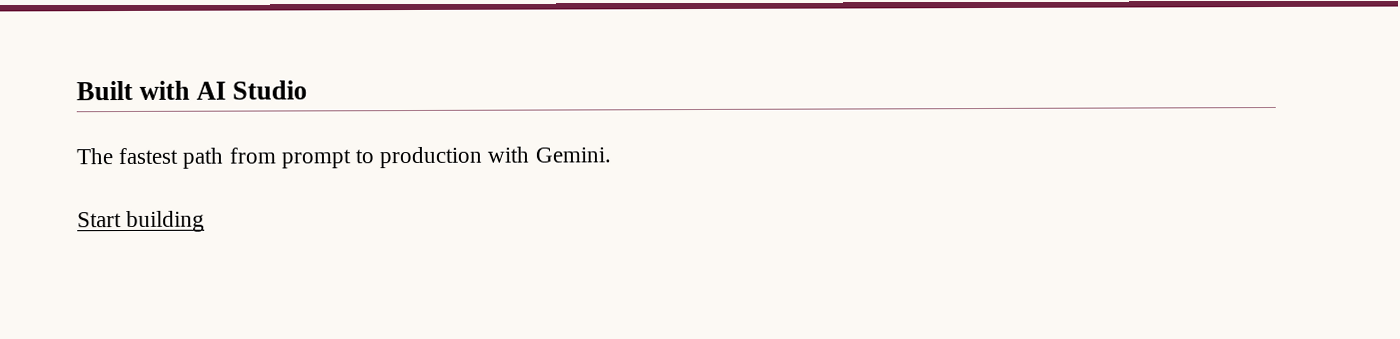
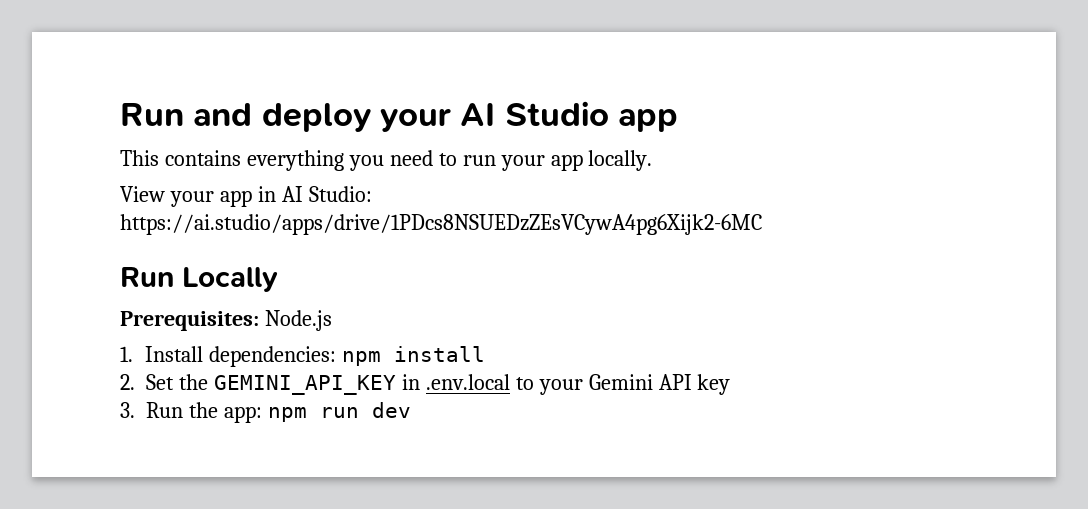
[76,80,308,101] [76,146,611,169] [77,210,206,233] Built with AI Studio // The fastest path from prompt to production with Gemini. // Start building -> [120,101,678,132] [120,150,653,171] [120,186,372,207] [120,214,762,235] [120,267,278,292] [120,310,332,331] [120,346,485,367] [120,374,731,395] [120,402,411,423] Run and deploy your AI Studio app // This contains everything you need to run your app locally. // View your app in AI Studio: https://ai.studio/apps/drive/1PDcs8NSUEDzZEsVCywA4pg6Xijk2-6MC // Run Locally // Prerequisites: Node.js // 1. Install dependencies: npm install // 2. Set the GEMINI_API_KEY in .env.local to your Gemini API key // 3. Run the app: npm run dev

